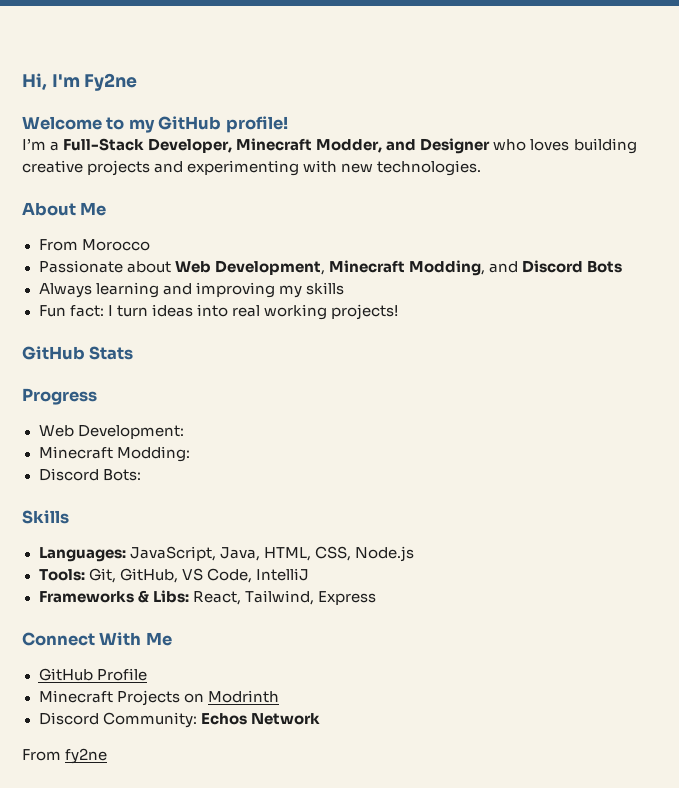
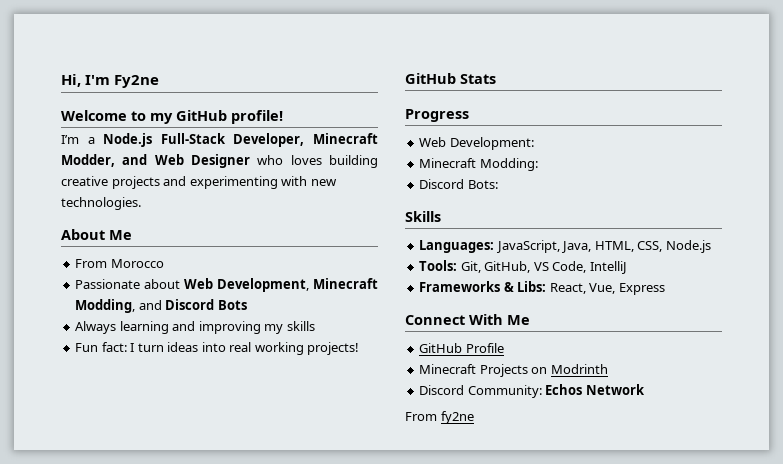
(60, 146) none -> [103,133,153,147] Node.js
(417, 145) none -> [154,154,184,165] Web
[244,590,314,605] Tailwind, -> [589,283,616,294] Vue,

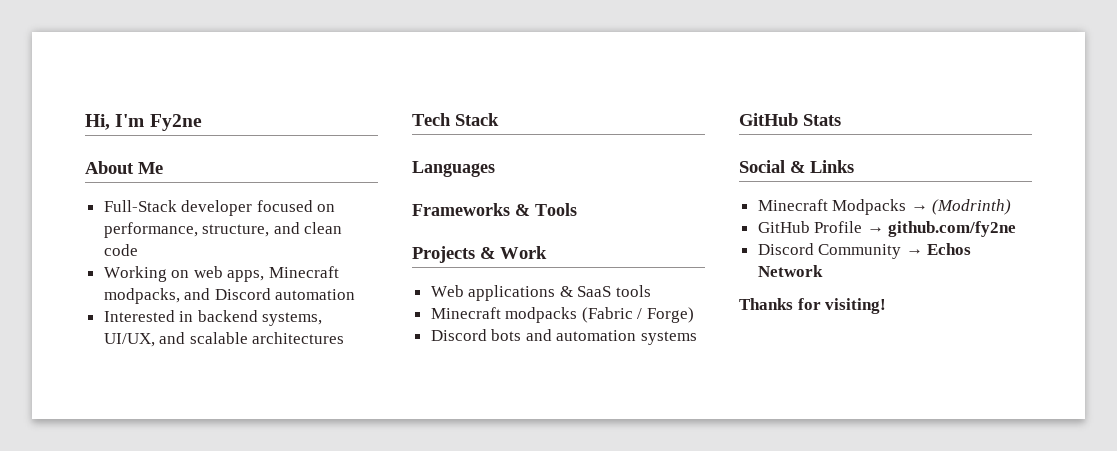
[61,110,283,124] [61,133,378,147] [61,154,378,168] [61,176,337,189] [61,197,141,210] [61,229,132,240] [75,259,164,268] [75,278,378,292] [75,299,247,313] [75,321,315,334] [75,342,360,355] [405,73,496,84] [405,109,469,122] [419,137,534,150] [419,158,538,171] [419,179,498,189] [405,211,441,222] [419,240,711,253] [419,260,627,274] [419,281,665,295] [405,314,530,325] [419,343,504,353] [419,364,608,377] [419,385,542,398] Welcome to my GitHub profile! // I’m a Node.js Full-Stack Developer, Minecraft Modder, and Web Designer who loves building creative projects and experimenting with new technologies. // About Me // From Morocco // Passionate about Web Development, Minecraft Modding, and Discord Bots // Always learning and improving my skills // Fun fact: I turn ideas into real working projects! // GitHub Stats // Progress // Web Development: // Minecraft Modding: // Discord Bots: // Skills // Languages: JavaScript, Java, HTML, CSS, Node.js // Tools: Git, GitHub, VS Code, IntelliJ // Frameworks & Libs: React, Vue, Express // Connect With Me // GitHub Profile // Minecraft Projects on Modrinth // Discord Community: -> [85,161,163,174] [103,200,336,216] [103,222,343,238] [103,244,138,256] [103,266,340,282] [103,288,356,304] [103,310,323,326] [103,332,345,347] [412,113,499,126] [412,161,495,177] [412,203,577,216] [412,246,547,263] [430,285,652,301] [430,307,695,323] [430,329,698,345] [739,113,841,126] [739,160,854,173] [757,199,1012,215] [757,221,1017,237] [757,243,923,259] About Me // Full-Stack developer focused on performance, structure, and clean code // Working on web apps, Minecraft modpacks, and Discord automation // Interested in backend systems, UI/UX, and scalable architectures // Tech Stack // Languages // Frameworks & Tools // Projects & Work // Web applications & SaaS tools // Minecraft modpacks (Fabric / Forge) // Discord bots and automation systems // GitHub Stats // Social & Links // Minecraft Modpacks → (Modrinth) // GitHub Profile → github.com/fy2ne // Discord Community →
[405,411,474,424] From fy2ne -> [739,298,887,314] Thanks for visiting!

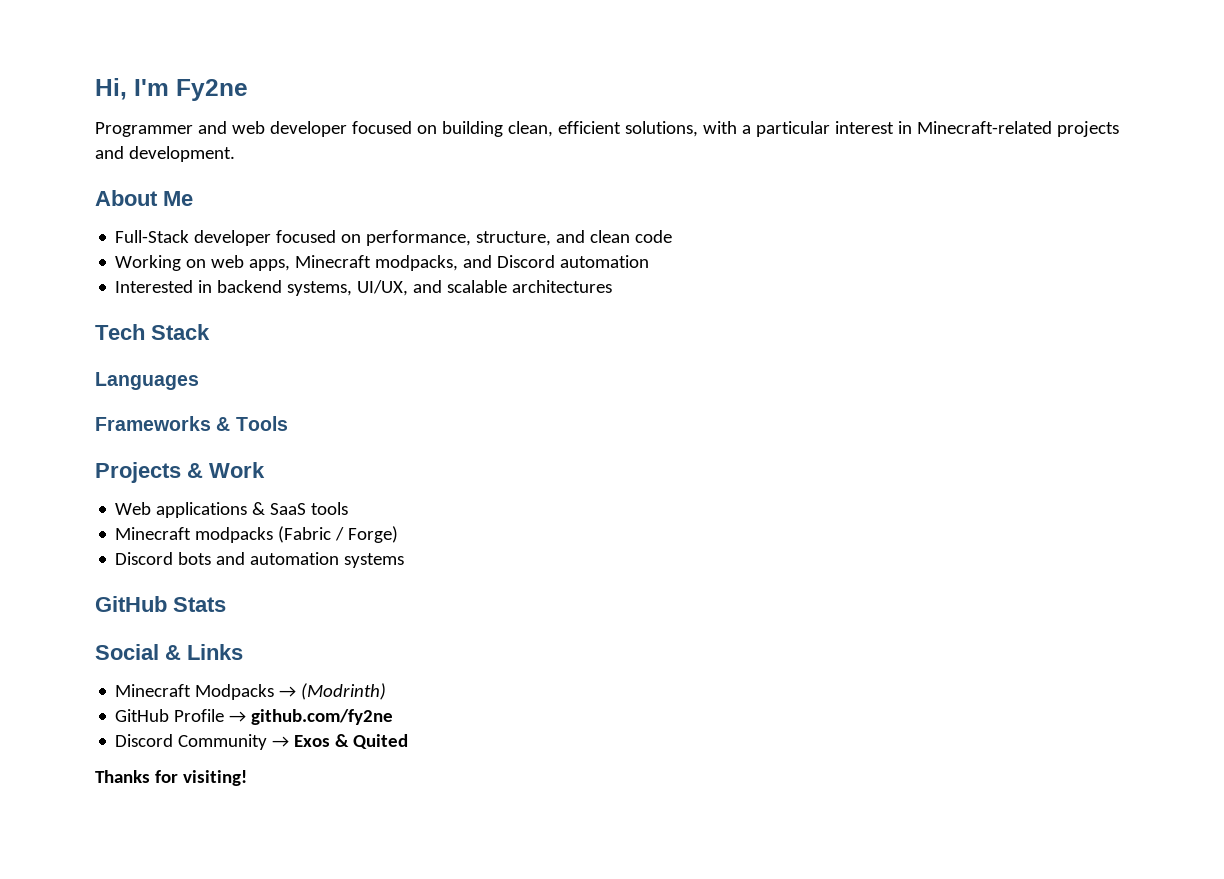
(202, 122) none -> [95,121,1119,137] [95,146,235,162] // Programmer and web developer focused on building clean, efficient solutions, with a particular interest in Minecraft-related projects and development.
[927,243,972,255] [757,265,823,277] Echos Network -> [294,734,409,749] Exos & Quited

